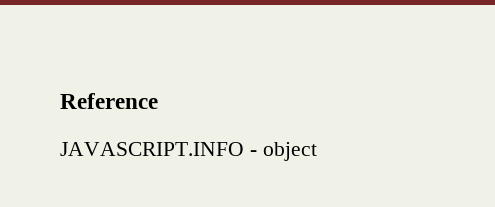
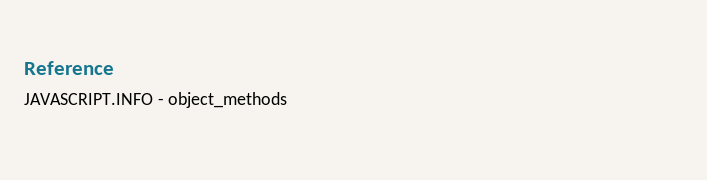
[262,142,317,161] object -> [168,92,288,108] object_methods

